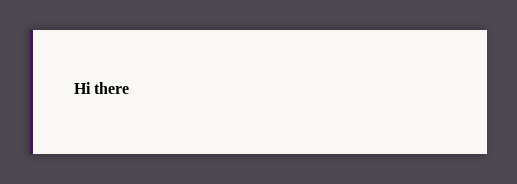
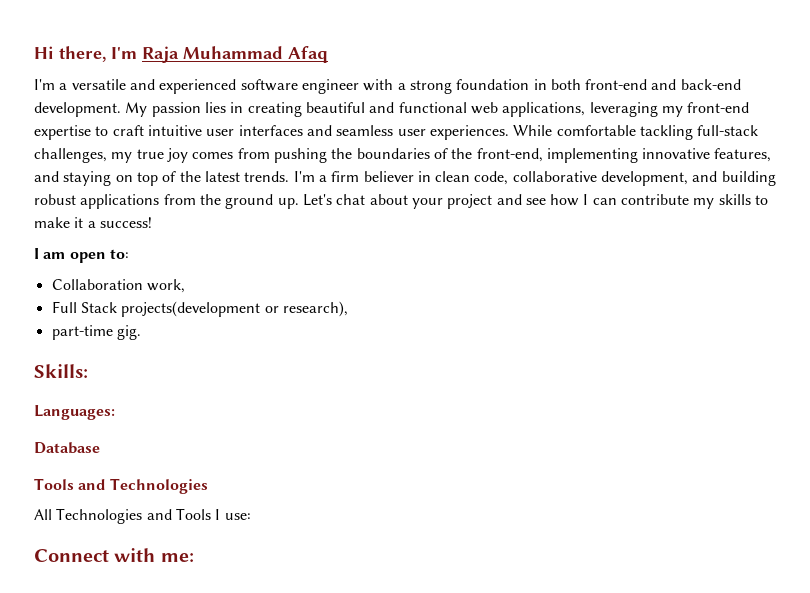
[94,82,130,94] there -> [59,46,328,63] [34,79,741,94] [34,102,750,117] [34,125,759,140] [34,148,772,163] [34,171,776,186] [34,194,769,209] [34,217,152,228] [34,248,129,263] [51,279,185,293] [51,301,348,317] [51,325,141,340] [34,364,88,378] [34,405,115,420] [34,442,100,454] [34,478,208,494] [34,508,251,524] [34,548,194,562] there, I'm Raja Muhammad Afaq // I'm a versatile and experienced software engineer with a strong foundation in both front-end and back-end development. My passion lies in creating beautiful and functional web applications, leveraging my front-end expertise to craft intuitive user interfaces and seamless user experiences. While comfortable tackling full-stack challenges, my true joy comes from pushing the boundaries of the front-end, implementing innovative features, and staying on top of the latest trends. I'm a firm believer in clean code, collaborative development, and building robust applications from the ground up. Let's chat about your project and see how I can contribute my skills to make it a success! // I am open to: // Collaboration work, // Full Stack projects(development or research), // part-time gig. // Skills: // Languages: // Database // Tools and Technologies // All Technologies and Tools I use: // Connect with me:

